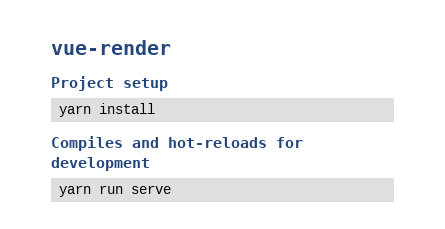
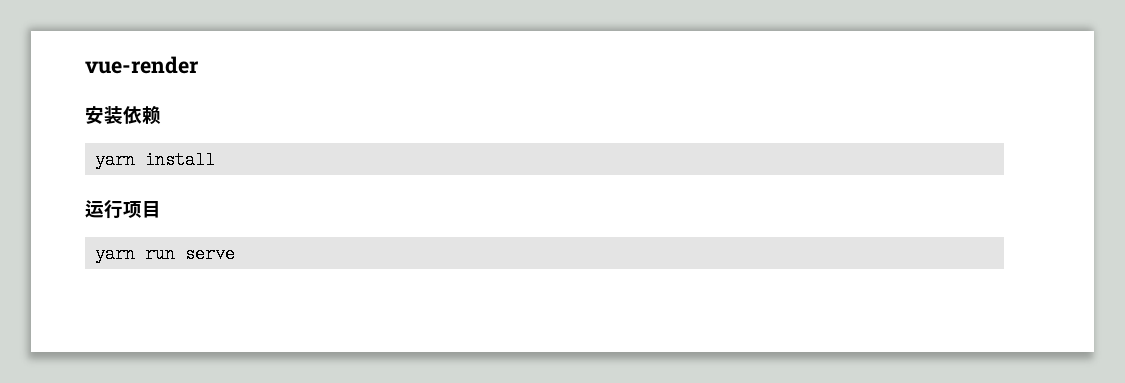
[51,76,168,91] Project setup -> [85,106,161,125] 安装依赖
[51,136,303,151] [51,157,150,171] Compiles and hot-reloads for development -> [85,200,161,219] 运行项目

